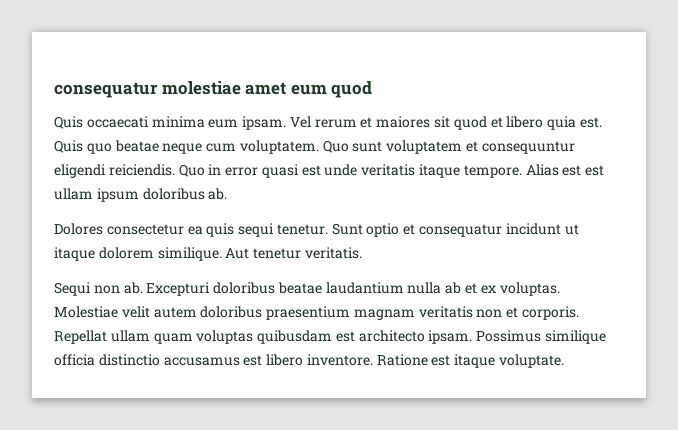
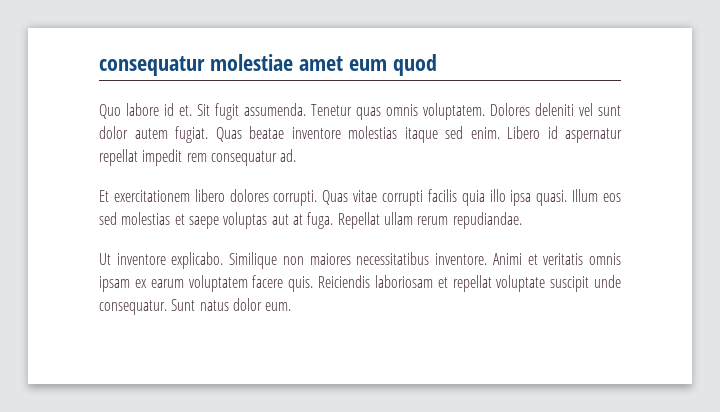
[54,116,602,130] [54,140,575,154] [54,164,605,178] [54,188,228,202] [54,223,579,237] [54,247,362,261] [54,282,560,296] [54,306,580,320] [54,330,607,344] [54,354,565,368] Quis occaecati minima eum ipsam. Vel rerum et maiores sit quod et libero quia est. Quis quo beatae neque cum voluptatem. Quo sunt voluptatem et consequuntur eligendi reiciendis. Quo in error quasi est unde veritatis itaque tempore. Alias est est ullam ipsum doloribus ab. // Dolores consectetur ea quis sequi tenetur. Sunt optio et consequatur incidunt ut itaque dolorem similique. Aut tenetur veritatis. // Sequi non ab. Excepturi doloribus beatae laudantium nulla ab et ex voluptas. Molestiae velit autem doloribus praesentium magnam veritatis non et corporis. Repellat ullam quam voluptas quibusdam est architecto ipsam. Possimus similique officia distinctio accusamus est libero inventore. Ratione est itaque voluptate. -> [99,103,621,120] [99,126,622,143] [99,149,297,166] [99,189,621,206] [99,212,522,229] [99,252,622,269] [99,275,621,292] [99,298,292,315] Quo labore id et. Sit fugit assumenda. Tenetur quas omnis voluptatem. Dolores deleniti vel sunt dolor autem fugiat. Quas beatae inventore molestias itaque sed enim. Libero id aspernatur repellat impedit rem consequatur ad. // Et exercitationem libero dolores corrupti. Quas vitae corrupti facilis quia illo ipsa quasi. Illum eos sed molestias et saepe voluptas aut at fuga. Repellat ullam rerum repudiandae. // Ut inventore explicabo. Similique non maiores necessitatibus inventore. Animi et veritatis omnis ipsam ex earum voluptatem facere quis. Reiciendis laboriosam et repellat voluptate suscipit unde consequatur. Sunt natus dolor eum.

